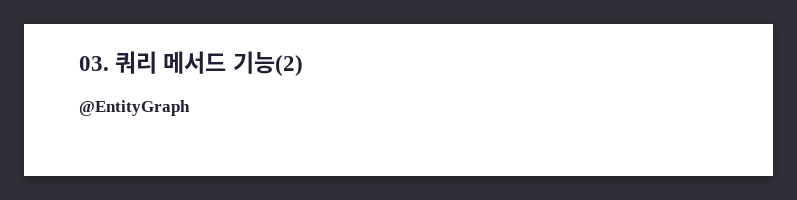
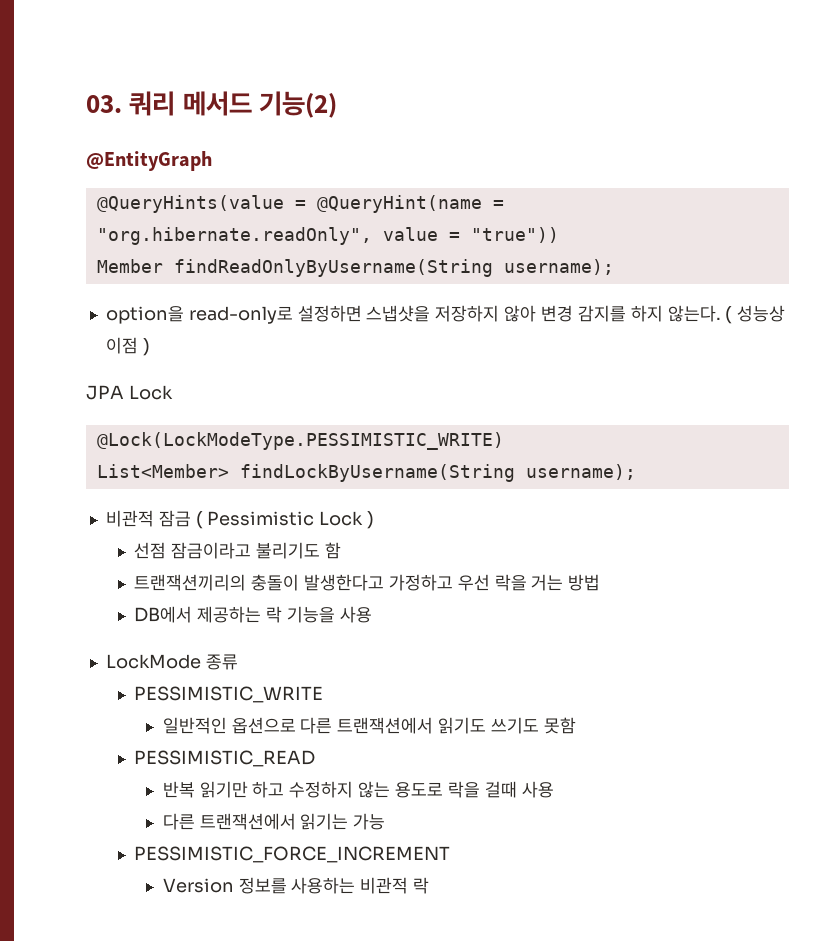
(190, 108) none -> [96,195,504,213] [96,227,559,245] [96,259,614,277] [105,305,786,324] [105,337,150,356] [86,385,173,400] [96,432,504,450] [96,464,636,482] [105,510,375,529] [134,542,341,559] [134,574,601,591] [134,606,372,623] [105,654,238,670] [134,686,324,703] [162,717,576,734] [134,750,316,767] [162,781,554,798] [162,813,386,830] [134,846,451,863] [162,877,430,894] // @QueryHints(value = @QueryHint(name = "org.hibernate.readOnly", value = "true")) // Member findReadOnlyByUsername(String username); // option을 read-only로 설정하면 스냅샷을 저장하지 않아 변경 감지를 하지 않는다. ( 성능상 이점 ) // JPA Lock // @Lock(LockModeType.PESSIMISTIC_WRITE) // List<Member> findLockByUsername(String username); // 비관적 잠금 ( Pessimistic Lock ) // 선점 잠금이라고 불리기도 함 // 트랜잭션끼리의 충돌이 발생한다고 가정하고 우선 락을 거는 방법 // DB에서 제공하는 락 기능을 사용 // LockMode 종류 // PESSIMISTIC_WRITE // 일반적인 옵션으로 다른 트랜잭션에서 읽기도 쓰기도 못함 // PESSIMISTIC_READ // 반복 읽기만 하고 수정하지 않는 용도로 락을 걸때 사용 // 다른 트랜잭션에서 읽기는 가능 // PESSIMISTIC_FORCE_INCREMENT // Version 정보를 사용하는 비관적 락

